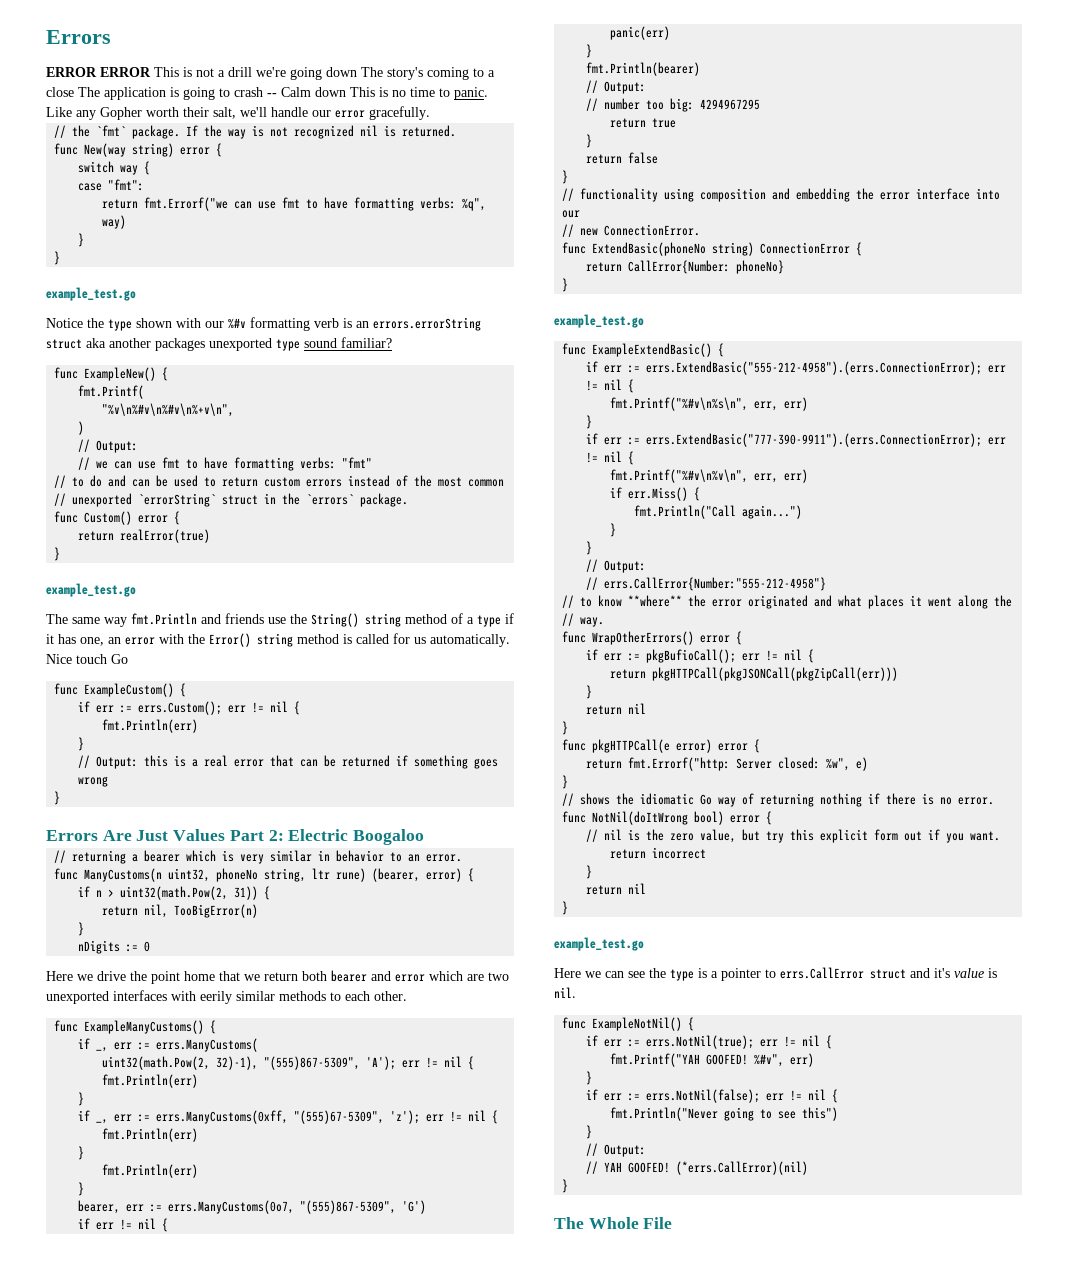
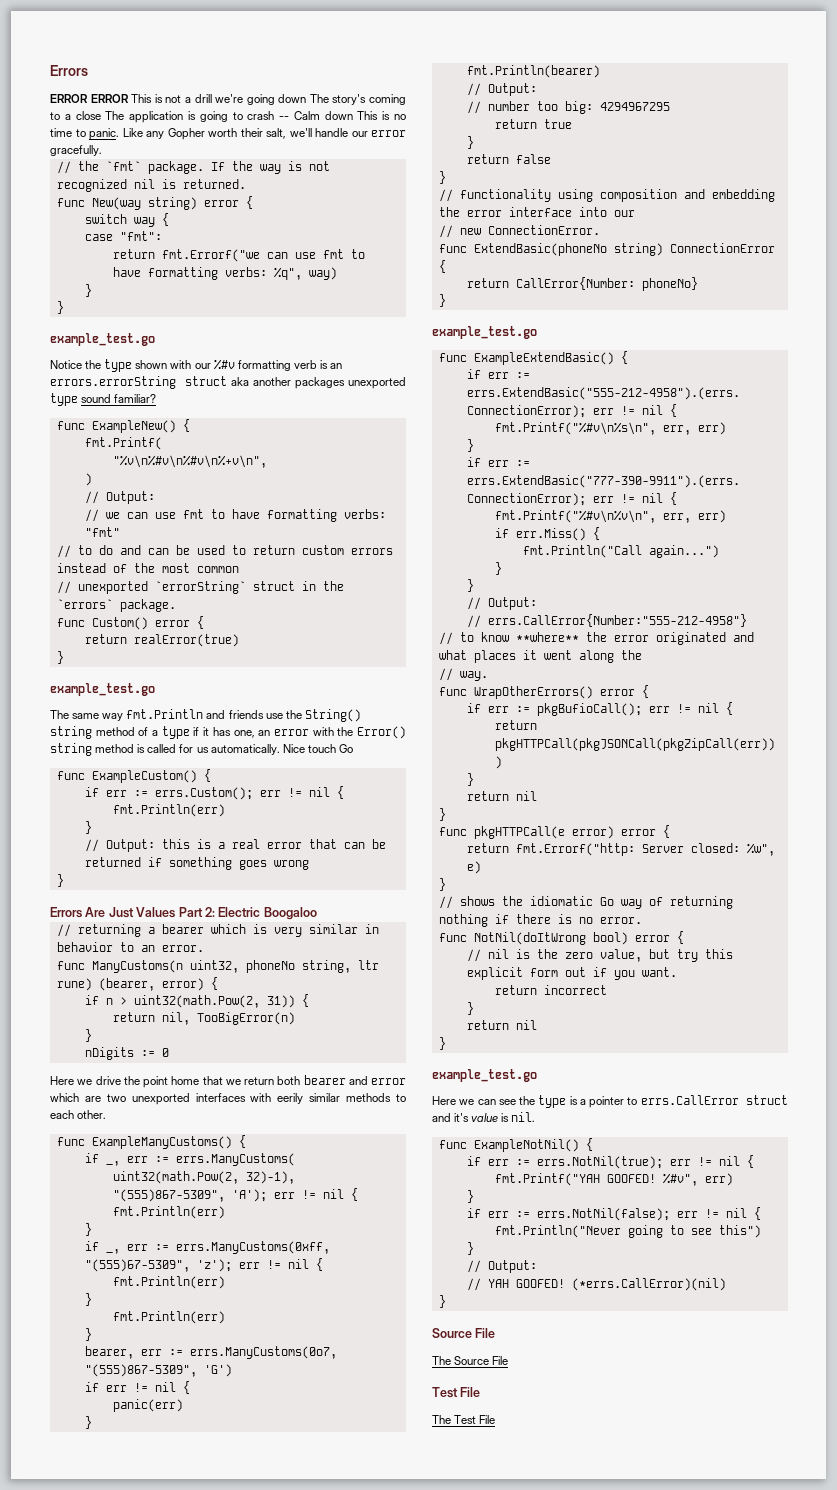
[554,1217,673,1229] // The Whole File -> [432,1328,496,1338] [432,1356,509,1365] [432,1387,481,1398] [432,1415,496,1424] // Source File // The Source File // Test File // The Test File

